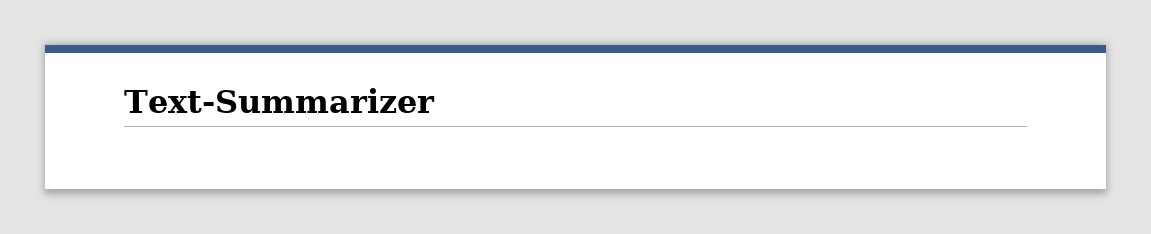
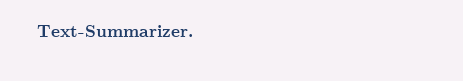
[124,88,435,113] Text-Summarizer -> [37,25,193,37] Text-Summarizer.

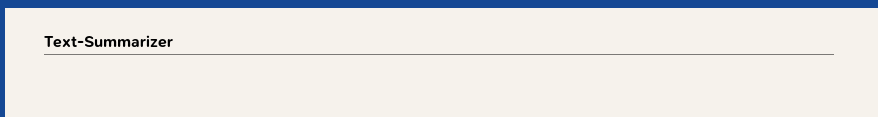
[37,25,193,37] Text-Summarizer. -> [44,35,173,48] Text-Summarizer

